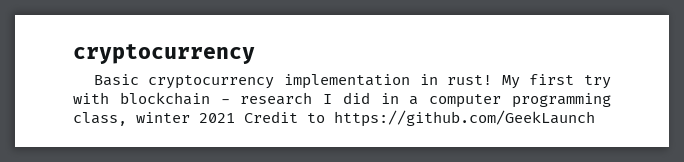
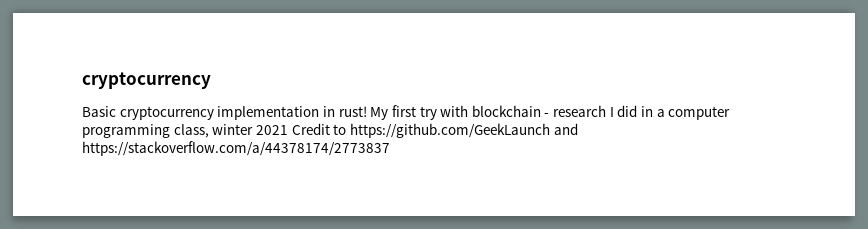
(595, 118) none -> [553,123,578,135] [82,141,390,156] and https://stackoverflow.com/a/44378174/2773837

